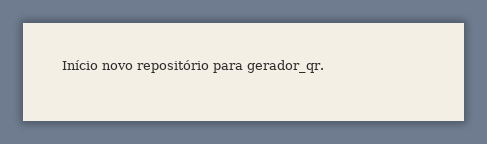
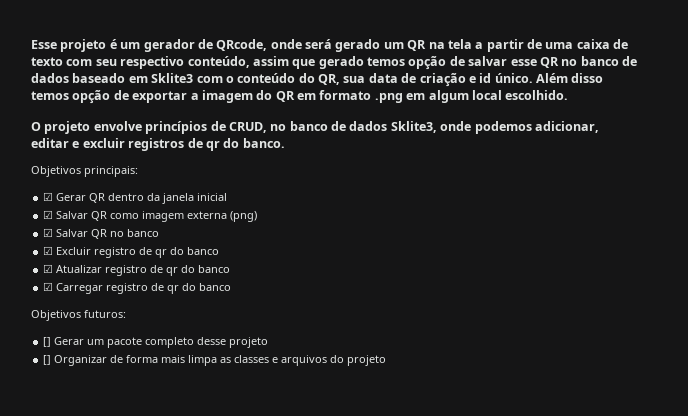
[62,60,324,73] Início novo repositório para gerador_qr. -> [31,39,629,52] [31,56,637,70] [31,73,604,87] [31,90,569,104] [31,121,599,134] [31,138,285,151] [31,166,138,177] [43,192,228,204] [43,210,258,222] [43,228,160,239] [43,246,220,258] [43,264,231,276] [43,282,232,294] [31,310,126,321] [43,337,269,348] [43,355,387,366] Esse projeto é um gerador de QRcode, onde será gerado um QR na tela a partir de uma caixa de texto com seu respectivo conteúdo, assim que gerado temos opção de salvar esse QR no banco de dados baseado em Sklite3 com o conteúdo do QR, sua data de criação e id único. Além disso temos opção de exportar a imagem do QR em formato .png em algum local escolhido. // O projeto envolve princípios de CRUD, no banco de dados Sklite3, onde podemos adicionar, editar e excluir registros de qr do banco. // Objetivos principais: // ☑ Gerar QR dentro da janela inicial // ☑ Salvar QR como imagem externa (png) // ☑ Salvar QR no banco // ☑ Excluir registro de qr do banco // ☑ Atualizar registro de qr do banco // ☑ Carregar registro de qr do banco // Objetivos futuros: // [] Gerar um pacote completo desse projeto // [] Organizar de forma mais limpa as classes e arquivos do projeto

